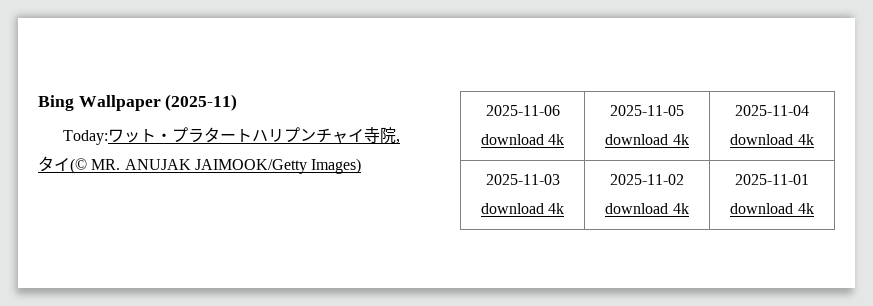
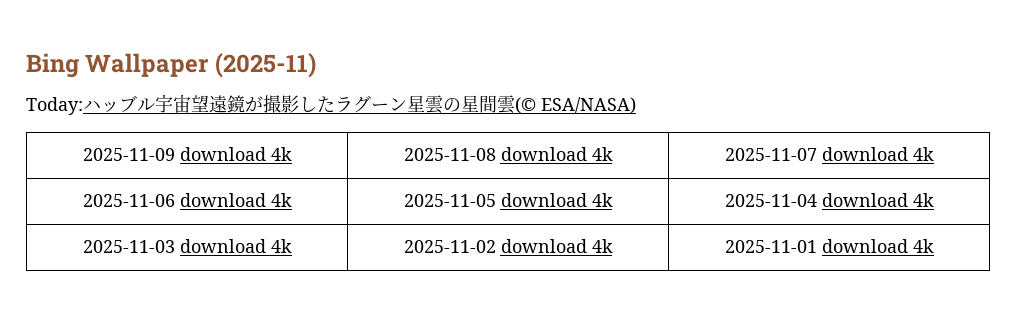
[107,127,400,144] [38,156,362,174] ワット・プラタートハリプンチャイ寺院,タイ(© MR. ANUJAK JAIMOOK/Getty Images) -> [83,94,636,114] [82,147,292,161] [403,147,613,161] [724,147,934,161] ハッブル宇宙望遠鏡が撮影したラグーン星雲の星間雲(© ESA/NASA) // 2025-11-09 download 4k | 2025-11-08 download 4k | 2025-11-07 download 4k

